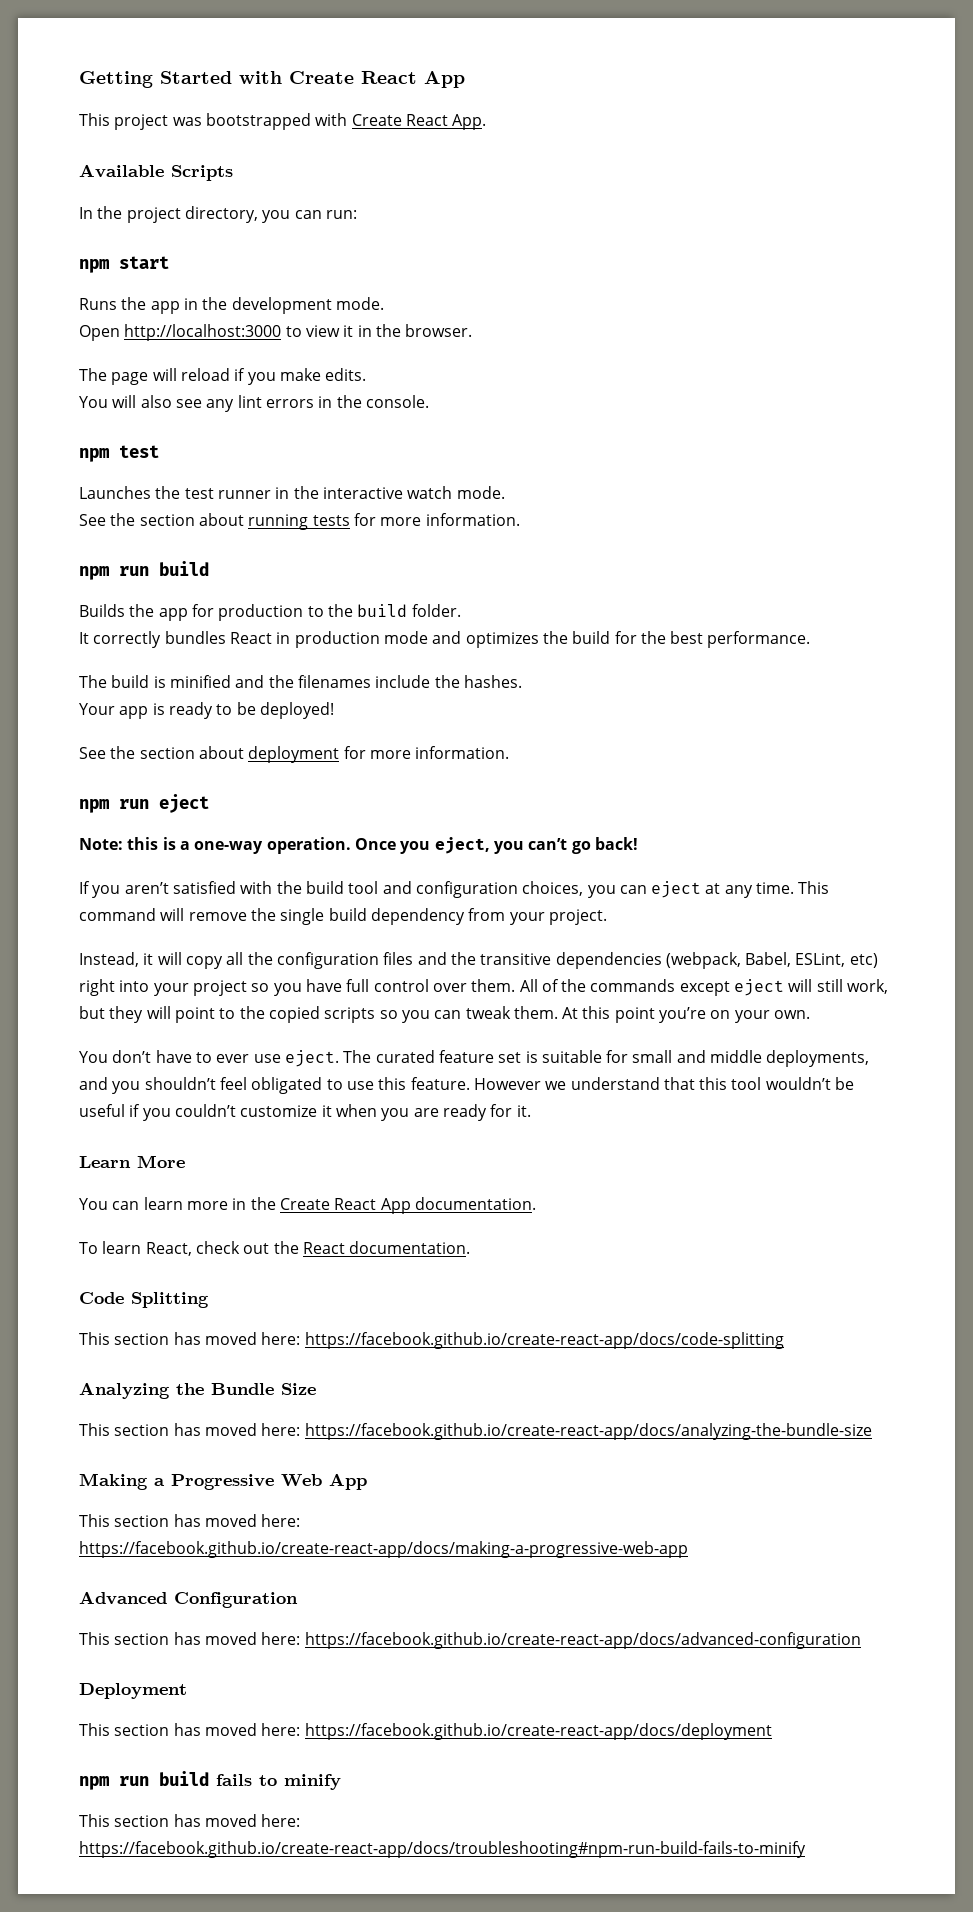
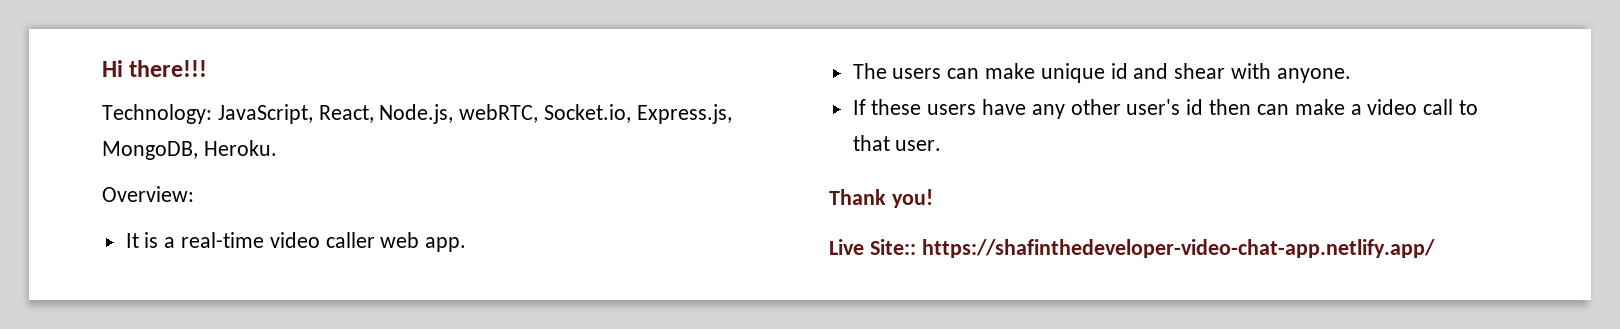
[79,71,465,88] [79,113,487,130] [79,164,233,181] [79,206,357,223] [79,256,169,273] [79,297,384,314] [79,324,473,341] [79,368,367,385] [79,395,429,412] [79,445,159,462] [79,486,505,499] [79,513,520,530] [79,561,209,580] [79,604,461,621] [79,631,811,648] [79,675,522,688] [79,702,334,719] [79,746,510,763] [79,794,209,813] [79,837,638,854] [79,881,830,898] [79,908,607,925] [79,952,878,969] [79,979,889,996] [79,1006,811,1023] [79,1050,870,1067] [79,1077,855,1094] [79,1104,531,1121] [79,1155,185,1168] [79,1197,536,1214] [79,1241,471,1256] [79,1292,209,1308] [79,1332,784,1349] [79,1382,316,1399] [79,1423,872,1440] [79,1473,367,1490] [79,1514,301,1527] [79,1541,688,1558] [79,1591,298,1608] [79,1632,861,1649] [79,1683,187,1699] [79,1723,772,1740] [79,1771,341,1790] [79,1814,301,1827] [79,1841,806,1858] Getting Started with Create React App // This project was bootstrapped with Create React App. // Available Scripts // In the project directory, you can run: // npm start // Runs the app in the development mode. // Open http://localhost:3000 to view it in the browser. // The page will reload if you make edits. // You will also see any lint errors in the console. // npm test // Launches the test runner in the interactive watch mode. // See the section about running tests for more information. // npm run build // Builds the app for production to the build folder. // It correctly bundles React in production mode and optimizes the build for the best performance. // The build is minified and the filenames include the hashes. // Your app is ready to be deployed! // See the section about deployment for more information. // npm run eject // Note: this is a one-way operation. Once you eject, you can’t go back! // If you aren’t satisfied with the build tool and configuration choices, you can eject at any time. This command will remove the single build dependency from your project. // Instead, it will copy all the configuration files and the transitive dependencies (webpack, Babel, ESLint, etc) right into your project so you have full control over them. All of the commands except eject will still work, but they will point to the copied scripts so you can tweak them. At this point you’re on your own. // You don’t have to ever use eject. The curated feature set is suitable for small and middle deployments, and you shouldn’t feel obligated to use this feature. However we understand that this tool wouldn’t be useful if you couldn’t customize it when you are ready for it. // Learn More // You can learn more in the Create React App documentation. // To learn React, check out the React documentation. // Code Splitting // This section has moved here: https://facebook.github.io/create-react-app/docs/code-splitting // Analyzing the Bundle Size // This section has moved here: https://facebook.github.io/create-react-app/docs/analyzing-the-bundle-size // Making a Progressive Web App // This section has moved here: https://facebook.github.io/create-react-app/docs/making-a-progressive-web-app // Advanced Configuration // This section has moved here: https://facebook.github.io/create-react-app/docs/advanced-configuration // Deployment // This section has moved here: https://facebook.github.io/create-react-app/docs/deployment // npm run build fails to minify // This section has moved here: https://facebook.github.io/create-react-app/docs/troubleshooting#npm-run-build-fails-to-minify -> [102,60,208,77] [102,104,732,124] [102,140,277,160] [102,186,194,202] [125,232,467,252] [852,63,1351,83] [852,99,1478,119] [852,135,942,151] [829,189,933,208] [829,239,1435,258] Hi there!!! // Technology: JavaScript, React, Node.js, webRTC, Socket.io, Express.js, MongoDB, Heroku. // Overview: // It is a real-time video caller web app. // The users can make unique id and shear with anyone. // If these users have any other user's id then can make a video call to that user. // Thank you! // Live Site:: https://shafinthedeveloper-video-chat-app.netlify.app/

